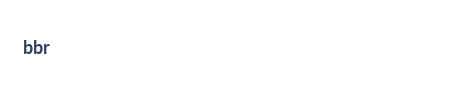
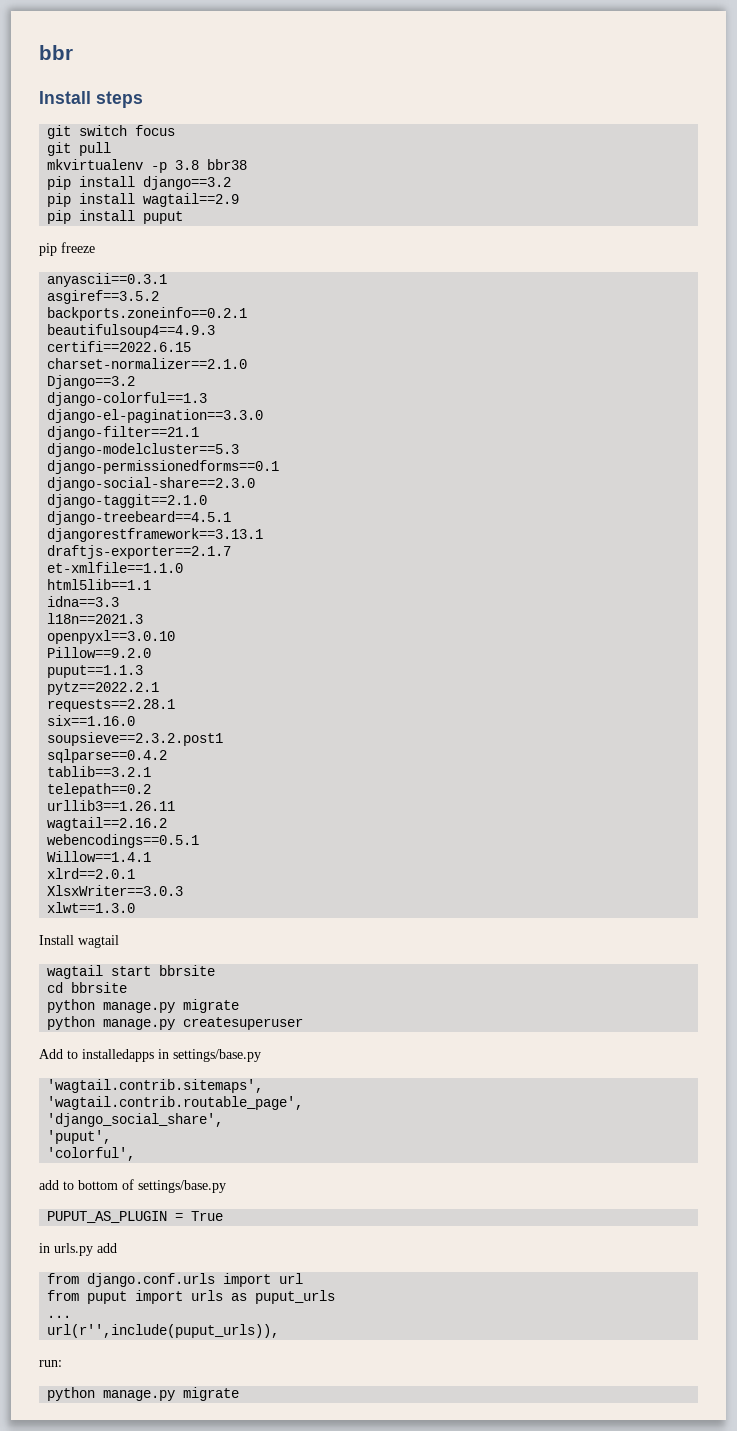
(50, 47) none -> [39,91,143,108] [47,125,176,139] [47,142,112,156] [47,159,248,173] [47,176,232,190] [47,193,240,207] [47,210,184,224] [39,242,95,256] [47,273,168,287] [47,290,160,304] [47,307,248,321] [47,324,216,338] [47,341,192,352] [47,358,248,369] [47,375,136,389] [47,392,208,406] [47,409,264,423] [47,426,200,440] [47,443,240,457] [47,460,280,474] [47,477,256,491] [47,494,208,508] [47,511,232,525] [47,528,264,542] [47,545,232,559] [47,562,184,573] [47,579,152,590] [47,596,120,607] [47,613,144,624] [47,630,176,644] [47,647,152,658] [47,665,144,678] [47,682,160,695] [47,699,176,712] [47,715,136,726] [47,732,224,746] [47,749,168,763] [47,766,152,777] [47,783,152,797] [47,800,176,811] [47,817,168,831] [47,834,200,848] [47,851,152,862] [47,868,136,879] [47,885,184,896] [47,902,136,913] [39,935,119,948] [47,965,216,979] [47,982,128,993] [47,999,240,1013] [47,1016,304,1030] [39,1049,261,1062] [47,1079,264,1093] [47,1096,304,1110] [47,1113,224,1127] [47,1130,112,1144] [47,1147,136,1161] [39,1179,226,1193] [47,1211,224,1223] [39,1243,117,1256] [47,1273,304,1287] [47,1290,336,1304] [47,1315,72,1318] [47,1324,280,1338] [39,1360,62,1367] [47,1387,240,1401] // Install steps // git switch focus // git pull // mkvirtualenv -p 3.8 bbr38 // pip install django==3.2 // pip install wagtail==2.9 // pip install puput // pip freeze // anyascii==0.3.1 // asgiref==3.5.2 // backports.zoneinfo==0.2.1 // beautifulsoup4==4.9.3 // certifi==2022.6.15 // charset-normalizer==2.1.0 // Django==3.2 // django-colorful==1.3 // django-el-pagination==3.3.0 // django-filter==21.1 // django-modelcluster==5.3 // django-permissionedforms==0.1 // django-social-share==2.3.0 // django-taggit==2.1.0 // django-treebeard==4.5.1 // djangorestframework==3.13.1 // draftjs-exporter==2.1.7 // et-xmlfile==1.1.0 // html5lib==1.1 // idna==3.3 // l18n==2021.3 // openpyxl==3.0.10 // Pillow==9.2.0 // puput==1.1.3 // pytz==2022.2.1 // requests==2.28.1 // six==1.16.0 // soupsieve==2.3.2.post1 // sqlparse==0.4.2 // tablib==3.2.1 // telepath==0.2 // urllib3==1.26.11 // wagtail==2.16.2 // webencodings==0.5.1 // Willow==1.4.1 // xlrd==2.0.1 // XlsxWriter==3.0.3 // xlwt==1.3.0 // Install wagtail // wagtail start bbrsite // cd bbrsite // python manage.py migrate // python manage.py createsuperuser // Add to installedapps in settings/base.py // 'wagtail.contrib.sitemaps', // 'wagtail.contrib.routable_page', // 'django_social_share', // 'puput', // 'colorful', // add to bottom of settings/base.py // PUPUT_AS_PLUGIN = True // in urls.py add // from django.conf.urls import url // from puput import urls as puput_urls // ... // url(r'',include(puput_urls)), // run: // python manage.py migrate

